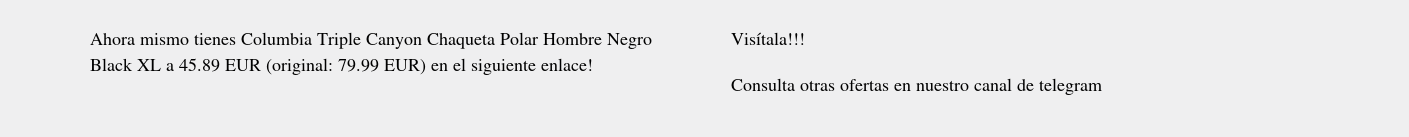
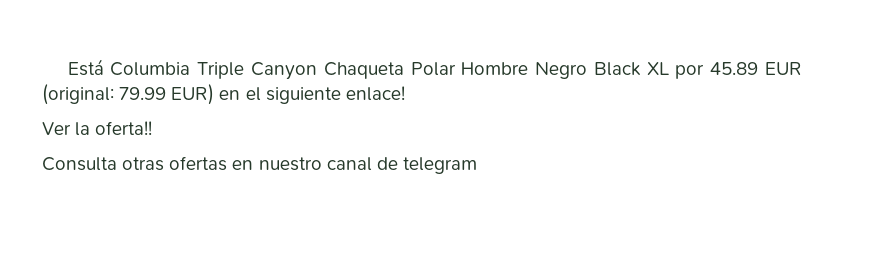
[90,33,236,45] Ahora mismo tienes -> [67,59,104,76] Está
[166,63,174,71] a -> [675,64,705,79] por
[731,32,805,45] Visítala!!! -> [42,121,153,136] Ver la oferta!!

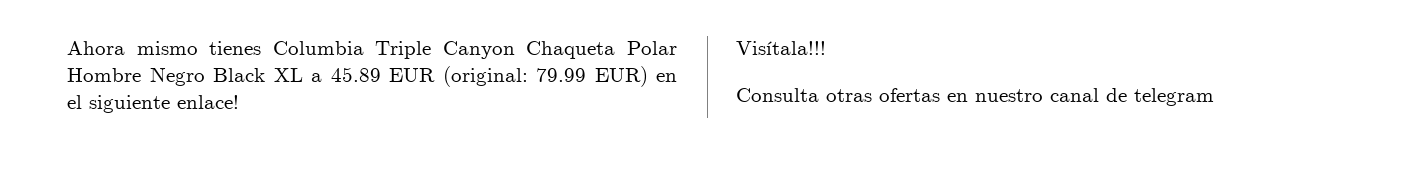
[67,59,104,76] Está -> [67,41,262,55] Ahora mismo tienes
[675,64,705,79] por -> [311,73,322,82] a
[42,121,153,136] Ver la oferta!! -> [736,41,826,55] Visítala!!!

